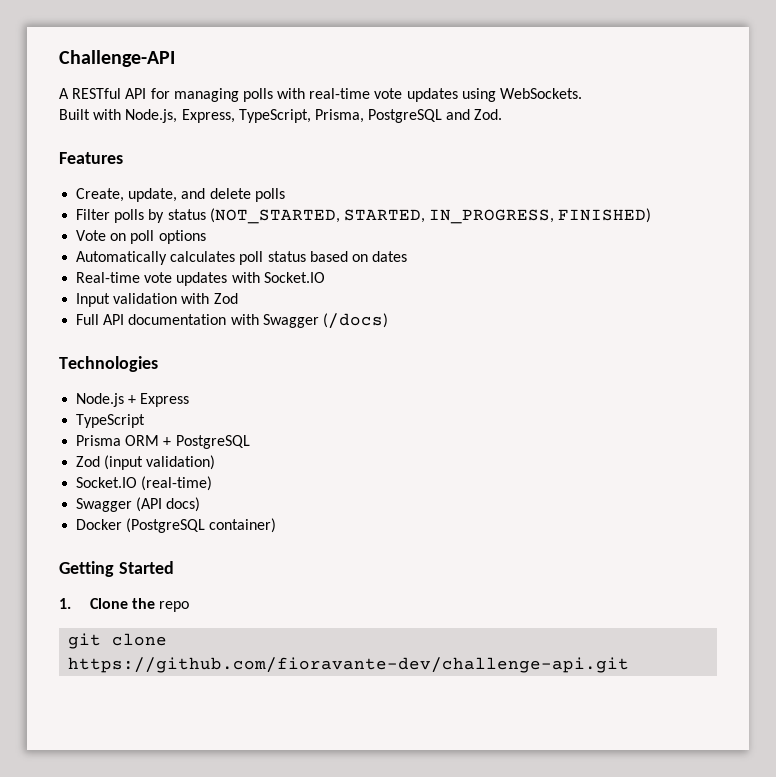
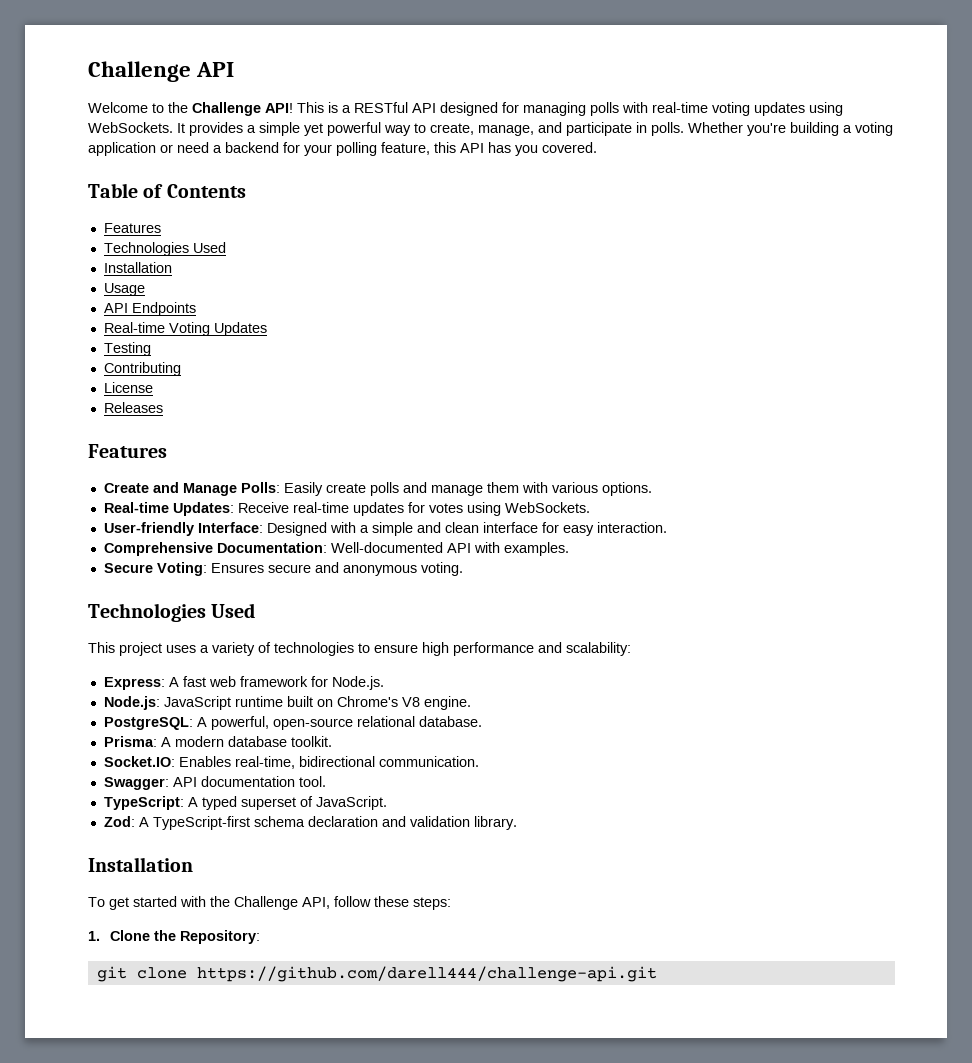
[59,50,175,67] [59,88,69,99] Challenge-API // A -> [88,61,235,82] [88,102,351,116] Challenge API // Welcome to the Challenge API! This is a
(147, 93) none -> [440,102,498,116] designed
[374,88,403,99] vote -> [712,102,750,116] voting
[59,109,503,123] [59,152,123,164] [76,188,285,202] [76,208,652,224] [76,230,206,244] [76,251,408,265] [76,272,325,286] [76,293,238,307] [76,313,388,329] [59,356,158,372] [76,393,190,407] [76,414,146,428] [76,435,250,449] [76,455,216,470] [76,476,213,491] [76,497,201,512] [76,518,277,533] [59,561,174,577] // Built with Node.js, Express, TypeScript, Prisma, PostgreSQL and Zod. // Features // Create, update, and delete polls // Filter polls by status (NOT_STARTED, STARTED, IN_PROGRESS, FINISHED) // Vote on poll options // Automatically calculates poll status based on dates // Real-time vote updates with Socket.IO // Input validation with Zod // Full API documentation with Swagger (/docs) // Technologies // Node.js + Express // TypeScript // Prisma ORM + PostgreSQL // Zod (input validation) // Socket.IO (real-time) // Swagger (API docs) // Docker (PostgreSQL container) // Getting Started -> [177,122,893,136] [88,142,597,156] [88,183,246,198] [103,223,161,233] [103,242,226,256] [103,262,172,273] [103,283,145,296] [103,302,196,316] [103,322,267,336] [103,342,151,356] [103,362,181,376] [103,382,153,393] [103,402,163,413] [88,444,167,458] [103,482,652,496] [103,502,590,516] [103,522,667,536] [103,542,569,556] [103,562,463,576] [88,603,256,622] [88,642,631,656] [103,676,384,690] [103,696,471,710] [103,716,482,730] [103,736,332,747] [103,756,479,769] [103,776,326,790] [103,796,387,810] [103,816,517,830] [88,857,193,872] [88,896,451,910] It provides a simple yet powerful way to create, manage, and participate in polls. Whether you're building a voting application or need a backend for your polling feature, this API has you covered. // Table of Contents // Features // Technologies Used // Installation // Usage // API Endpoints // Real-time Voting Updates // Testing // Contributing // License // Releases // Features // Create and Manage Polls: Easily create polls and manage them with various options. // Real-time Updates: Receive real-time updates for votes using WebSockets. // User-friendly Interface: Designed with a simple and clean interface for easy interaction. // Comprehensive Documentation: Well-documented API with examples. // Secure Voting: Ensures secure and anonymous voting. // Technologies Used // This project uses a variety of technologies to ensure high performance and scalability: // Express: A fast web framework for Node.js. // Node.js: JavaScript runtime built on Chrome's V8 engine. // PostgreSQL: A powerful, open-source relational database. // Prisma: A modern database toolkit. // Socket.IO: Enables real-time, bidirectional communication. // Swagger: API documentation tool. // TypeScript: A typed superset of JavaScript. // Zod: A TypeScript-first schema declaration and validation library. // Installation // To get started with the Challenge API, follow these steps:
[158,601,189,612] repo -> [179,930,260,944] Repository:
[68,657,630,673] https://github.com/fioravante-dev/challenge-api.git -> [196,966,657,982] https://github.com/darell444/challenge-api.git

